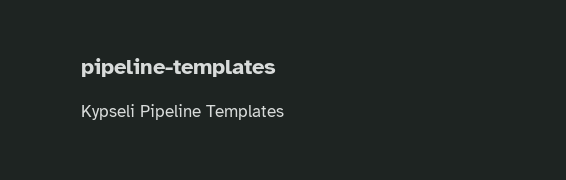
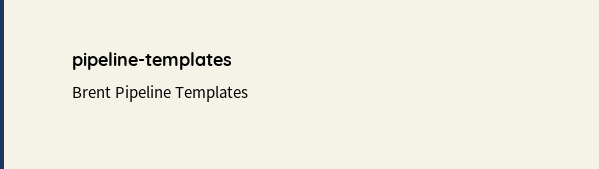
[81,104,135,120] Kypseli -> [72,86,111,98] Brent

